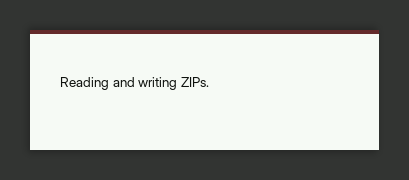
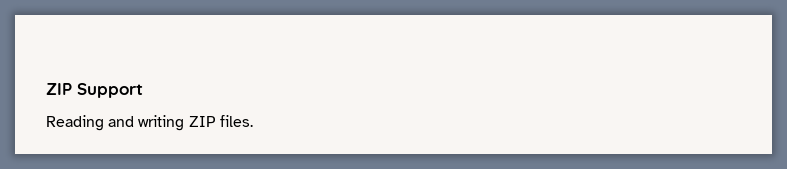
(60, 83) none -> [46,83,143,98] ZIP Support //
[180,77,209,87] ZIPs. -> [188,115,253,127] ZIP files.

